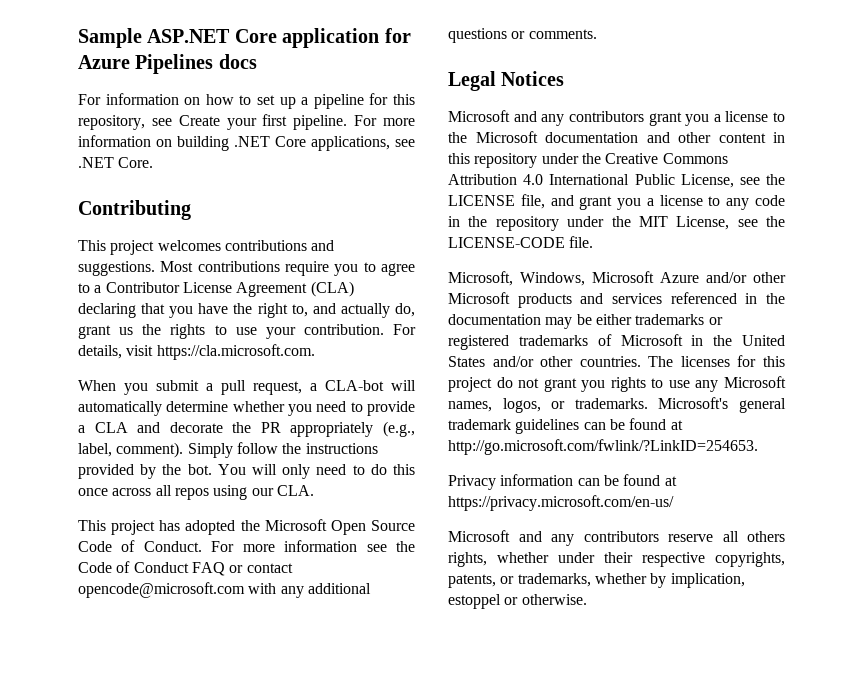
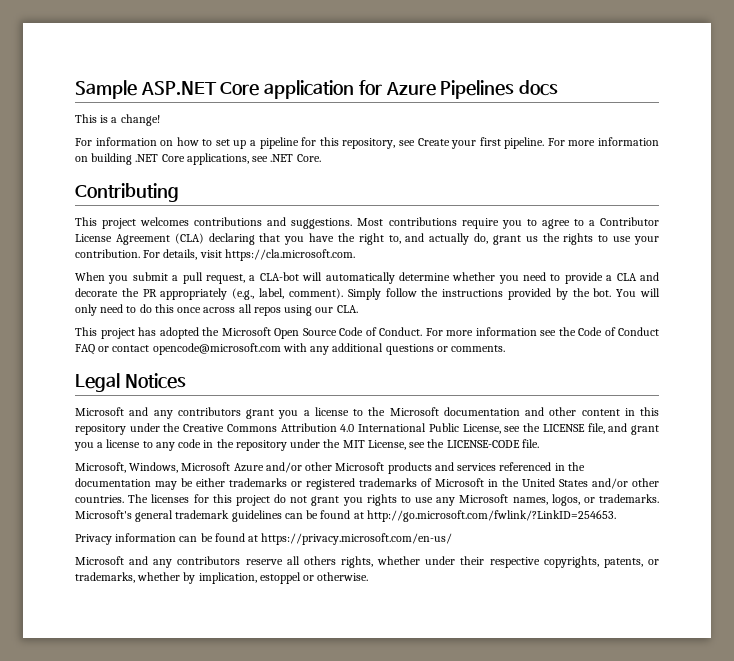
(257, 61) none -> [75,114,160,126] // This is a change!

